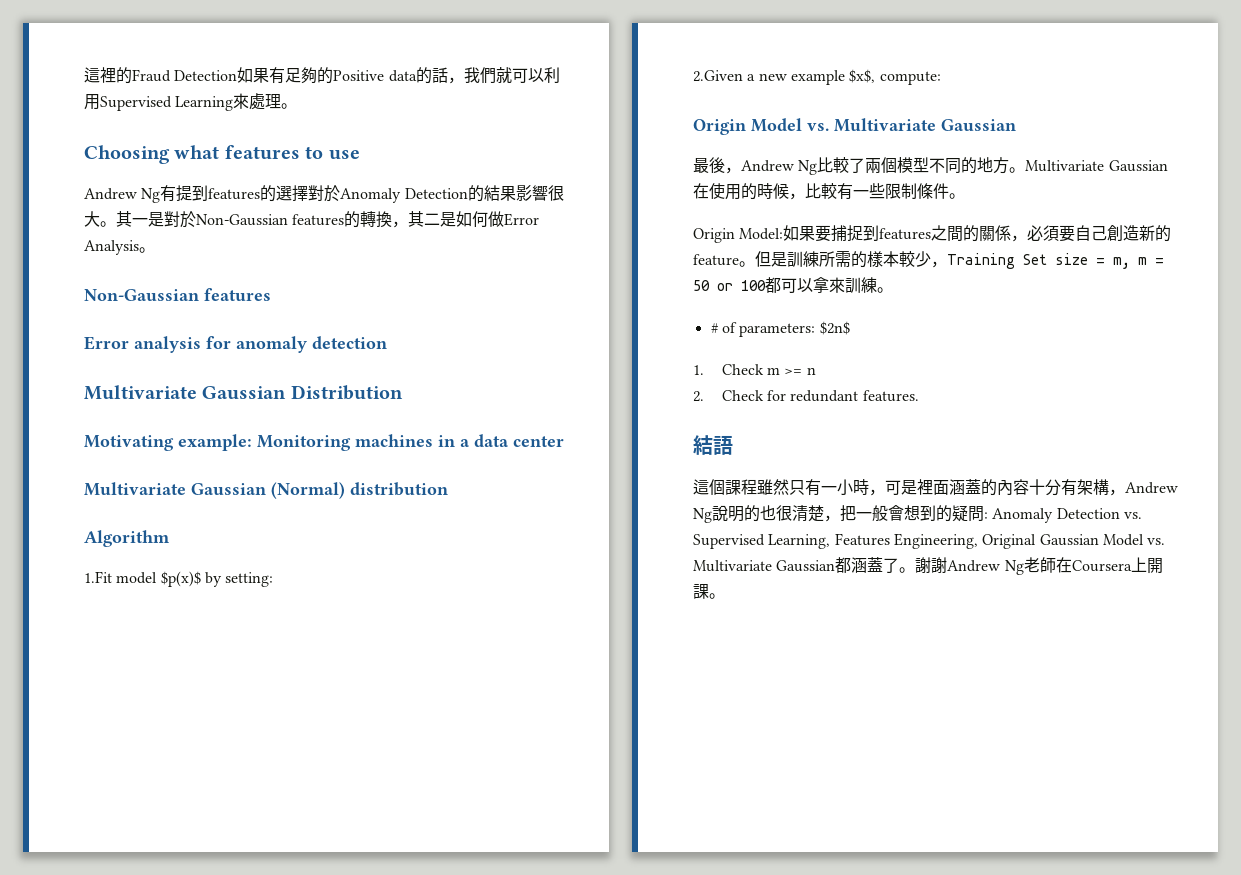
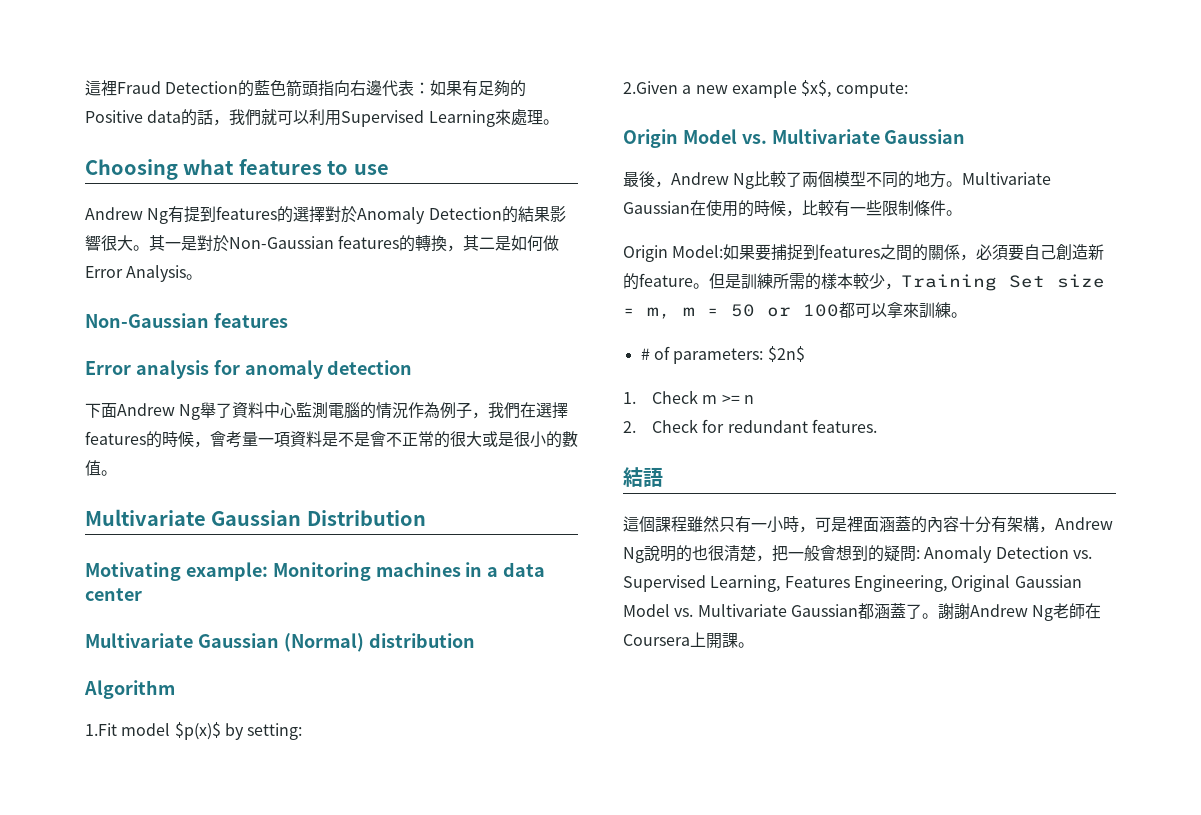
[116,67,132,84] 的 -> (117, 88) none
(238, 75) none -> [238,80,431,97] 的藍色箭頭指向右邊代表：
(387, 342) none -> [85,402,569,420] [85,431,578,448] [85,460,117,476] // 下面Andrew Ng舉了資料中心監測電腦的情況作為例子，我們在選擇features的時候，會考量一項資料是不是會不正常的很大或是很小的數值。

